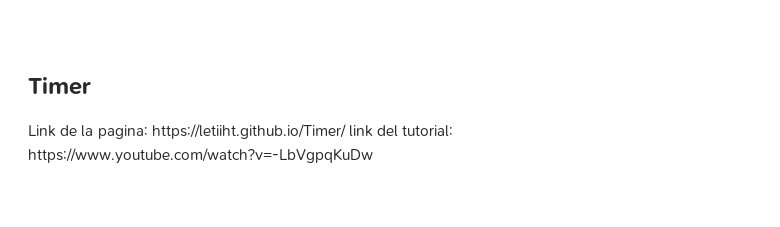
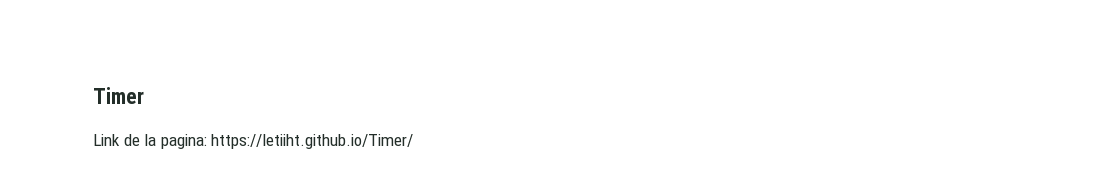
[348,125,454,137] [28,148,373,164] link del tutorial: https://www.youtube.com/watch?v=-LbVgpqKuDw -> (414, 141) none

